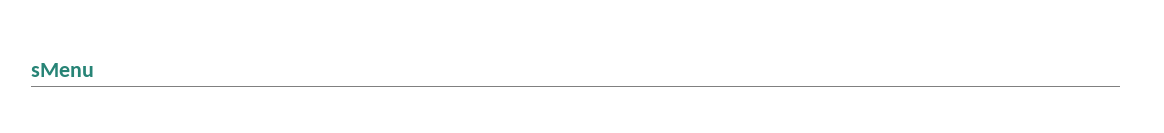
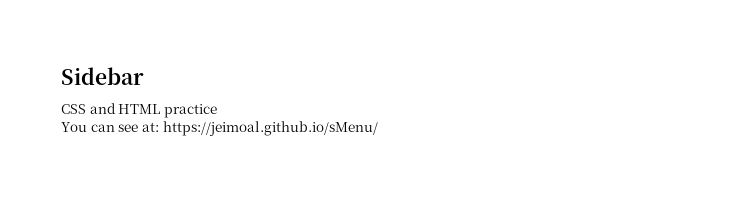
[31,63,94,77] sMenu -> [61,67,144,85] [61,103,217,118] [61,121,378,136] Sidebar // CSS and HTML practice // You can see at: https://jeimoal.github.io/sMenu/

